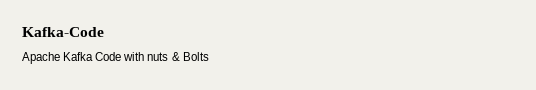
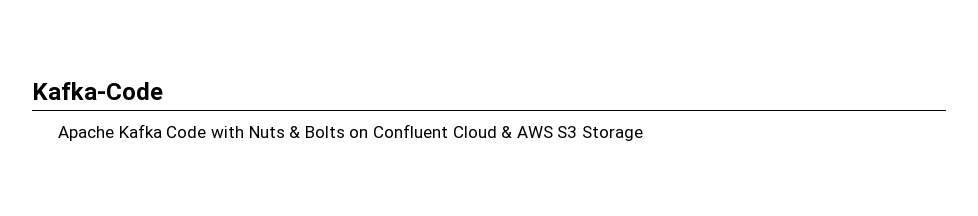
[147,52,169,61] nuts -> [248,126,285,138] Nuts
(209, 56) none -> [349,124,643,141] on Confluent Cloud & AWS S3 Storage

